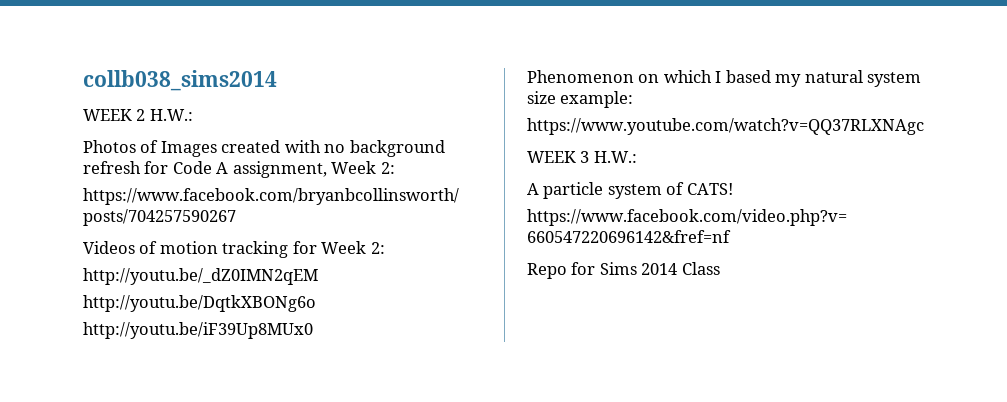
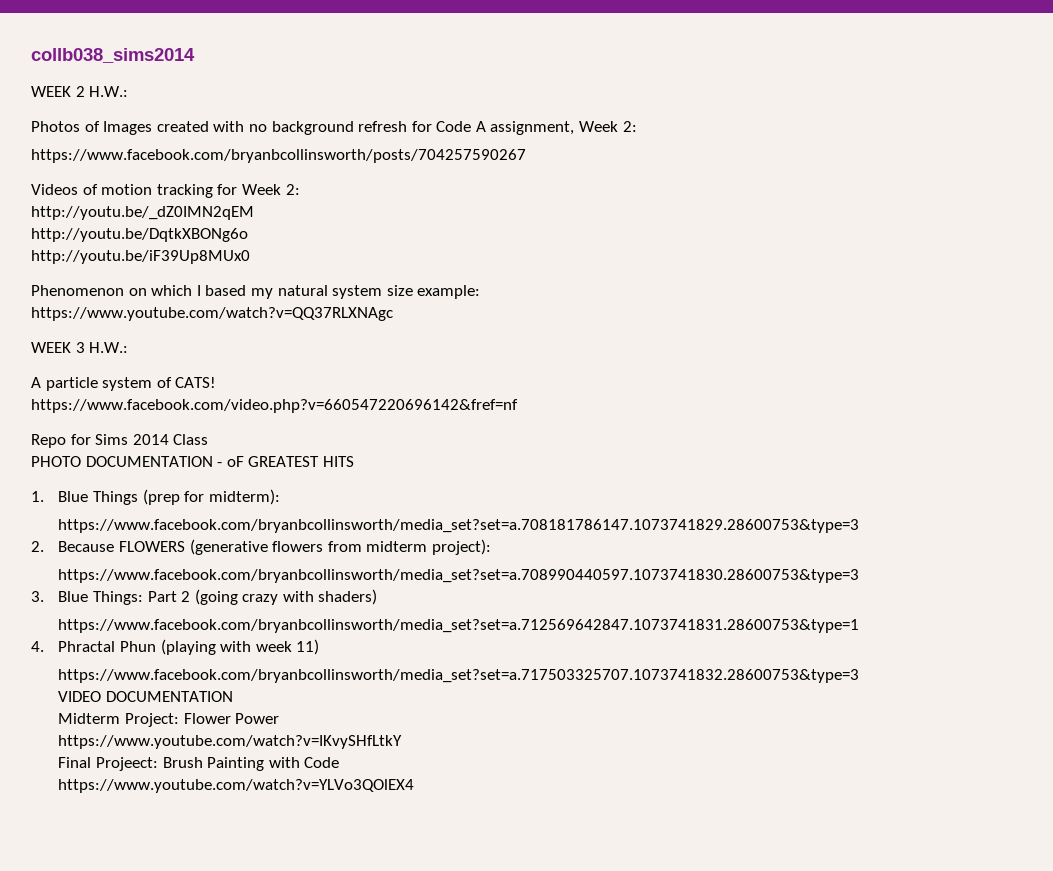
(720, 268) none -> [31,456,354,467] [31,489,280,505] [58,519,860,533] [31,539,491,555] [58,569,860,583] [31,589,378,605] [58,619,860,633] [31,639,320,655] [58,669,860,683] [58,691,233,702] [58,713,280,727] [58,735,403,749] [58,757,340,771] [58,779,415,793] // PHOTO DOCUMENTATION - oF GREATEST HITS // 1. Blue Things (prep for midterm): // https://www.facebook.com/bryanbcollinsworth/media_set?set=a.708181786147.1073741829.28600753&type=3 // 2. Because FLOWERS (generative flowers from midterm project): // https://www.facebook.com/bryanbcollinsworth/media_set?set=a.708990440597.1073741830.28600753&type=3 // 3. Blue Things: Part 2 (going crazy with shaders) // https://www.facebook.com/bryanbcollinsworth/media_set?set=a.712569642847.1073741831.28600753&type=1 // 4. Phractal Phun (playing with week 11) // https://www.facebook.com/bryanbcollinsworth/media_set?set=a.717503325707.1073741832.28600753&type=3 // VIDEO DOCUMENTATION // Midterm Project: Flower Power // https://www.youtube.com/watch?v=IKvySHfLtkY // Final Projeect: Brush Painting with Code // https://www.youtube.com/watch?v=YLVo3QOlEX4

